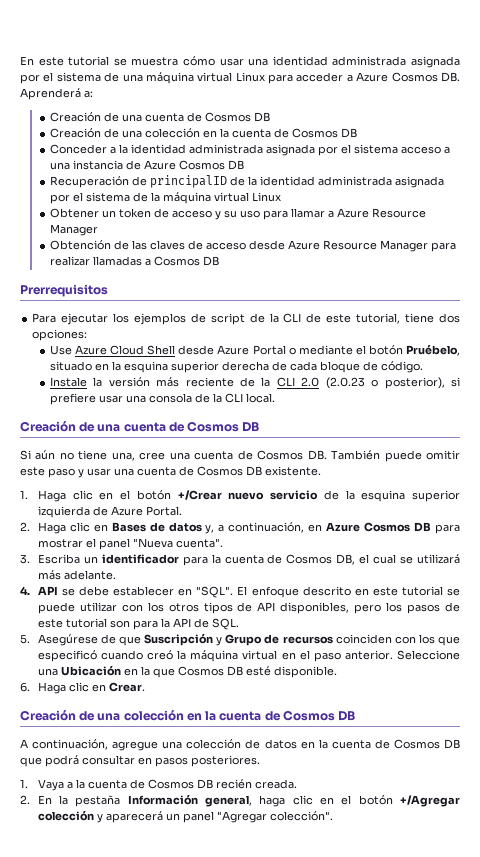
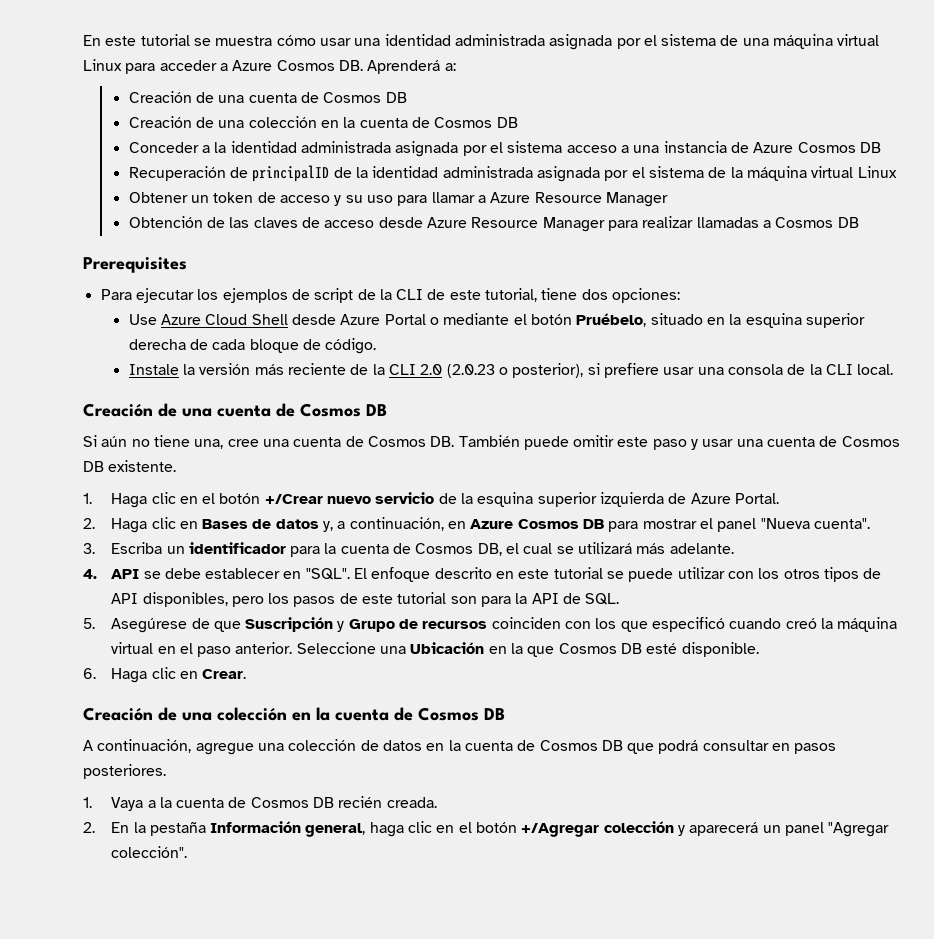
[20,284,108,297] Prerrequisitos -> [83,257,187,273] Prerequisites

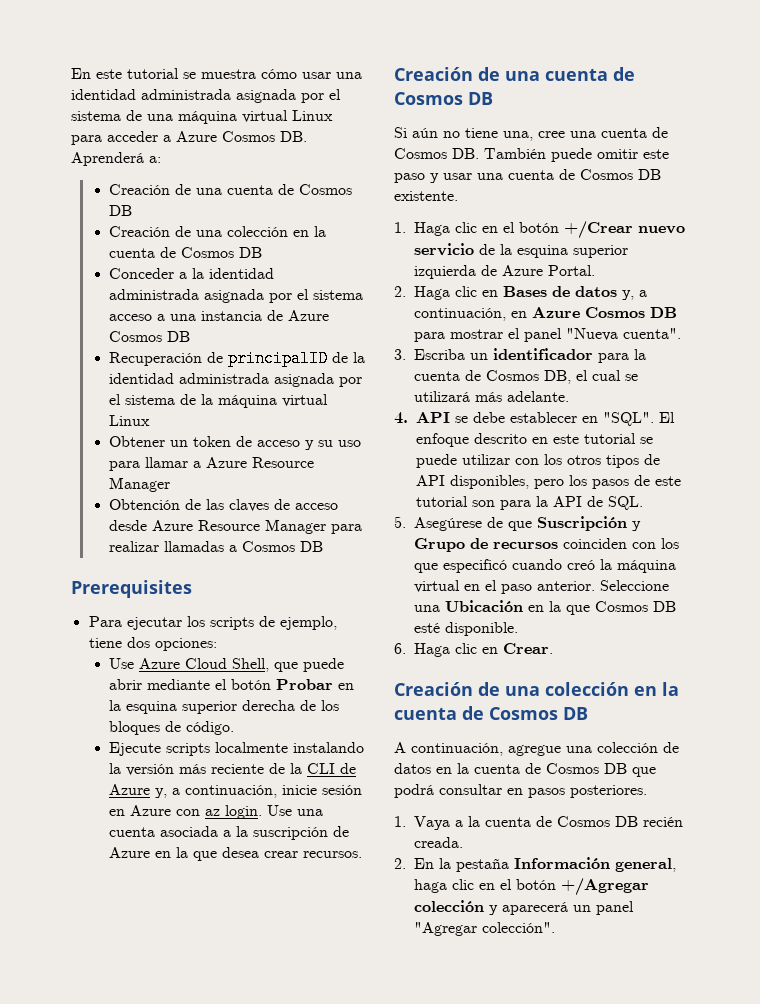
[222,288,538,303] ejemplos de script de la CLI de este tutorial, -> [209,616,337,630] scripts de ejemplo,
[251,314,440,325] Shell desde Azure Portal o -> [231,658,344,672] [108,679,142,690] Shell, que puede abrir
[576,313,703,327] Pruébelo, situado -> [275,679,333,690] Probar
[212,339,299,353] cada bloque -> [320,700,339,711] [108,721,160,735] los bloques
[128,364,179,375] Instale -> [108,742,364,756] Ejecute scripts localmente instalando
[420,363,894,378] 2.0 (2.0.23 o posterior), si prefiere usar una consola de la CLI local. -> [339,763,356,774] [108,784,362,798] [108,805,323,819] [108,826,349,840] [108,847,362,861] de Azure y, a continuación, inicie sesión en Azure con az login. Use una cuenta asociada a la suscripción de Azure en la que desea crear recursos.

